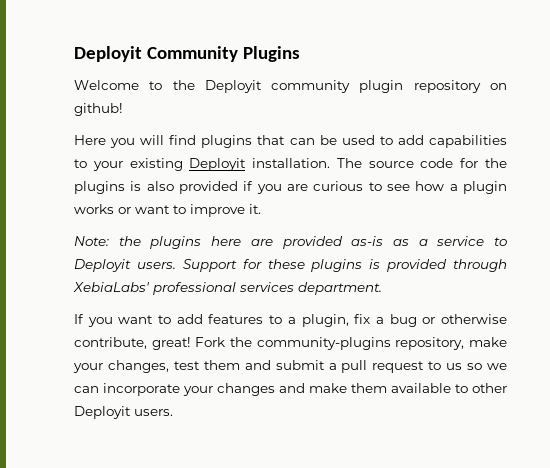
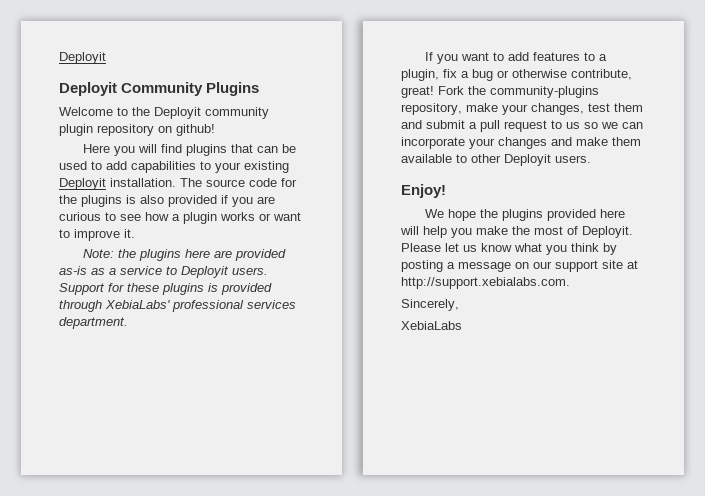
[74,46,142,62] Deployit -> [59,52,106,64] [59,82,117,96] Deployit // Deployit
(173, 412) none -> [401,184,446,198] [425,209,626,221] [400,226,633,238] [401,243,617,255] [401,260,638,272] [401,277,570,289] [401,299,459,311] [401,321,462,330] // Enjoy! // We hope the plugins provided here will help you make the most of Deployit. Please let us know what you think by posting a message on our support site at http://support.xebialabs.com. // Sincerely, // XebiaLabs

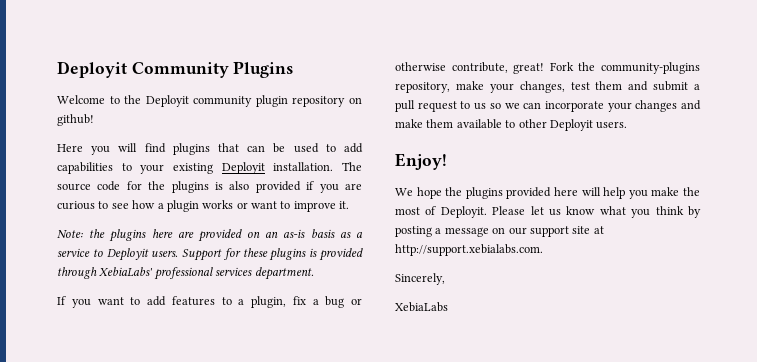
[59,52,106,64] [59,82,117,96] Deployit // Deployit -> [57,61,127,78] Deployit
[59,266,87,275] as-is -> [247,229,335,238] on an as-is basis

